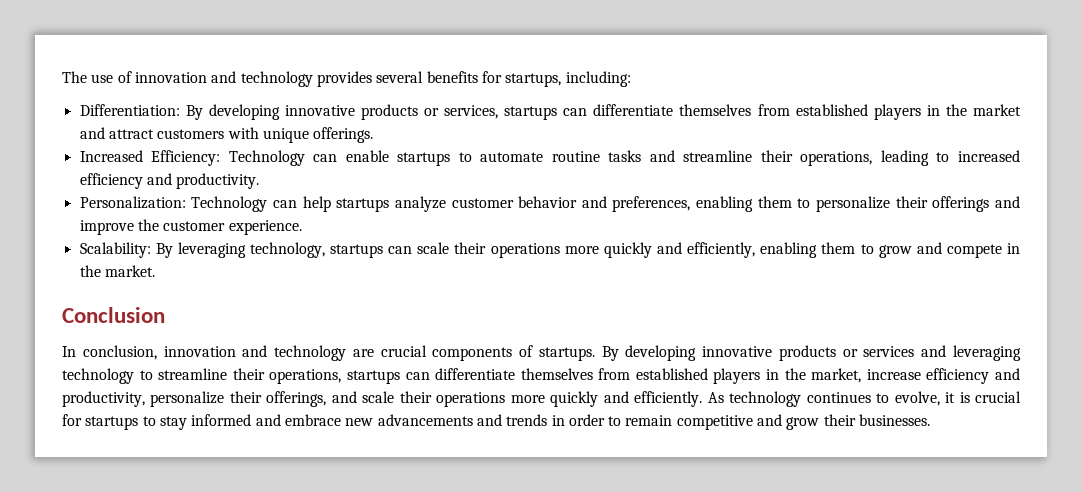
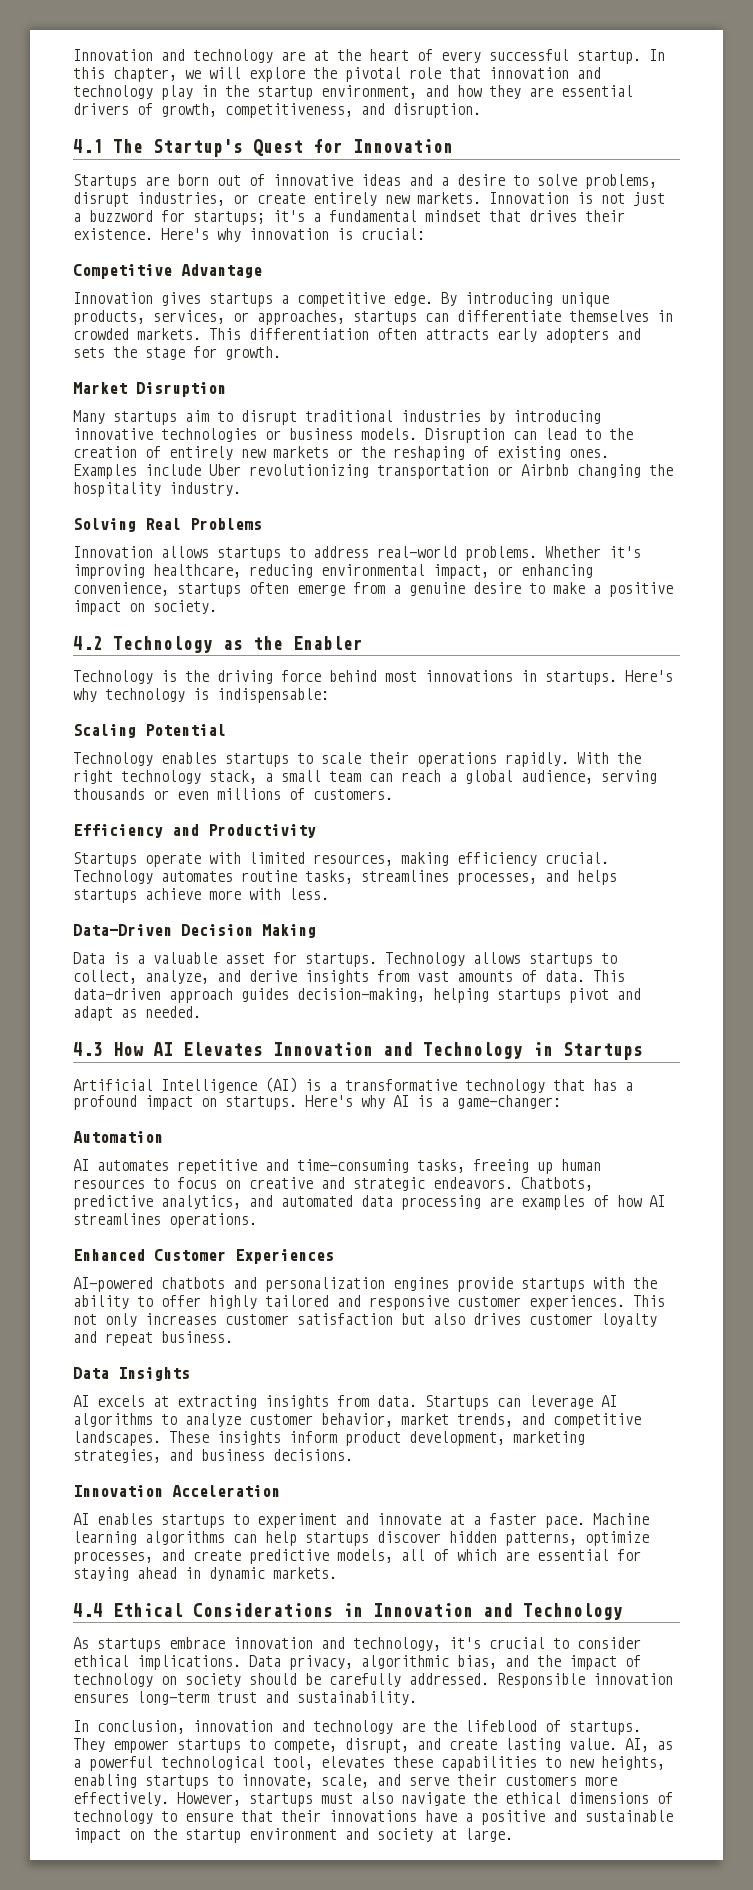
[62,71,631,87] [79,104,1021,120] [79,127,374,143] [79,150,1020,166] [79,173,260,189] [79,196,1020,212] [79,219,302,235] [79,242,1020,258] [79,265,155,277] [62,307,165,323] The use of innovation and technology provides several benefits for startups, including: // Differentiation: By developing innovative products or services, startups can differentiate themselves from established players in the market and attract customers with unique offerings. // Increased Efficiency: Technology can enable startups to automate routine tasks and streamline their operations, leading to increased efficiency and productivity. // Personalization: Technology can help startups analyze customer behavior and preferences, enabling them to personalize their offerings and improve the customer experience. // Scalability: By leveraging technology, startups can scale their operations more quickly and efficiently, enabling them to grow and compete in the market. // Conclusion -> [73,49,665,64] [73,67,601,82] [73,85,633,100] [73,103,481,118] [73,139,453,157] [73,174,657,189] [73,192,665,207] [73,210,625,225] [73,228,425,242] [73,264,262,279] [73,292,609,307] [73,310,673,325] [73,328,641,343] [73,346,281,360] [73,382,226,397] [73,410,601,425] [73,428,633,443] [73,446,609,461] [73,464,673,479] [73,482,241,497] [73,518,262,532] [73,546,641,561] [73,564,593,579] [73,582,673,597] [73,600,217,615] [73,636,363,653] [73,670,673,685] [73,688,329,703] [73,724,226,738] [73,752,641,767] [73,770,657,784] [73,788,393,800] [73,824,316,838] [73,852,609,867] [73,870,617,885] [73,888,329,903] [73,924,316,938] [73,952,617,967] [73,970,625,984] [73,988,641,1003] [73,1006,201,1021] [73,1042,643,1060] [73,1077,633,1093] [73,1095,561,1110] [73,1131,163,1143] [73,1159,601,1174] [73,1177,593,1191] [73,1195,665,1210] [73,1213,257,1228] [73,1249,334,1264] [73,1277,657,1292] [73,1295,665,1310] [73,1313,657,1327] [73,1331,233,1346] [73,1367,190,1381] [73,1395,617,1410] [73,1413,641,1428] [73,1431,585,1446] [73,1449,353,1463] [73,1485,280,1497] [73,1513,649,1528] [73,1531,649,1546] [73,1549,641,1564] [73,1567,337,1581] [73,1603,623,1620] [73,1637,641,1652] [73,1655,641,1670] [73,1673,673,1688] [73,1691,417,1705] Innovation and technology are at the heart of every successful startup. In this chapter, we will explore the pivotal role that innovation and technology play in the startup environment, and how they are essential drivers of growth, competitiveness, and disruption. // 4.1 The Startup's Quest for Innovation // Startups are born out of innovative ideas and a desire to solve problems, disrupt industries, or create entirely new markets. Innovation is not just a buzzword for startups; it's a fundamental mindset that drives their existence. Here's why innovation is crucial: // Competitive Advantage // Innovation gives startups a competitive edge. By introducing unique products, services, or approaches, startups can differentiate themselves in crowded markets. This differentiation often attracts early adopters and sets the stage for growth. // Market Disruption // Many startups aim to disrupt traditional industries by introducing innovative technologies or business models. Disruption can lead to the creation of entirely new markets or the reshaping of existing ones. Examples include Uber revolutionizing transportation or Airbnb changing the hospitality industry. // Solving Real Problems // Innovation allows startups to address real-world problems. Whether it's improving healthcare, reducing environmental impact, or enhancing convenience, startups often emerge from a genuine desire to make a positive impact on society. // 4.2 Technology as the Enabler // Technology is the driving force behind most innovations in startups. Here's why technology is indispensable: // Scaling Potential // Technology enables startups to scale their operations rapidly. With the right technology stack, a small team can reach a global audience, serving thousands or even millions of customers. // Efficiency and Productivity // Startups operate with limited resources, making efficiency crucial. Technology automates routine tasks, streamlines processes, and helps startups achieve more with less. // Data-Driven Decision Making // Data is a valuable asset for startups. Technology allows startups to collect, analyze, and derive insights from vast amounts of data. This data-driven approach guides decision-making, helping startups pivot and adapt as needed. // 4.3 How AI Elevates Innovation and Technology in Startups // Artificial Intelligence (AI) is a transformative technology that has a profound impact on startups. Here's why AI is a game-changer: // Automation // AI automates repetitive and time-consuming tasks, freeing up human resources to focus on creative and strategic endeavors. Chatbots, predictive analytics, and automated data processing are examples of how AI streamlines operations. // Enhanced Customer Experiences // AI-powered chatbots and personalization engines provide startups with the ability to offer highly tailored and responsive customer experiences. This not only increases customer satisfaction but also drives customer loyalty and repeat business. // Data Insights // AI excels at extracting insights from data. Startups can leverage AI algorithms to analyze customer behavior, market trends, and competitive landscapes. These insights inform product development, marketing strategies, and business decisions. // Innovation Acceleration // AI enables startups to experiment and innovate at a faster pace. Machine learning algorithms can help startups discover hidden patterns, optimize processes, and create predictive models, all of which are essential for staying ahead in dynamic markets. // 4.4 Ethical Considerations in Innovation and Technology // As startups embrace innovation and technology, it's crucial to consider ethical implications. Data privacy, algorithmic bias, and the impact of technology on society should be carefully addressed. Responsible innovation ensures long-term trust and sustainability.
[380,345,1021,361] [62,368,1021,384] [62,391,1022,407] [62,414,931,430] crucial components of startups. By developing innovative products or services and leveraging technology to streamline their operations, startups can differentiate themselves from established players in the market, increase efficiency and productivity, personalize their offerings, and scale their operations more quickly and efficiently. As technology continues to evolve, it is crucial for startups to stay informed and embrace new advancements and trends in order to remain competitive and grow their businesses. -> [433,1720,641,1735] [73,1738,673,1753] [73,1756,665,1771] [73,1774,617,1789] [73,1792,673,1807] [73,1810,673,1825] [73,1828,513,1843] the lifeblood of startups. They empower startups to compete, disrupt, and create lasting value. AI, as a powerful technological tool, elevates these capabilities to new heights, enabling startups to innovate, scale, and serve their customers more effectively. However, startups must also navigate the ethical dimensions of technology to ensure that their innovations have a positive and sustainable impact on the startup environment and society at large.

